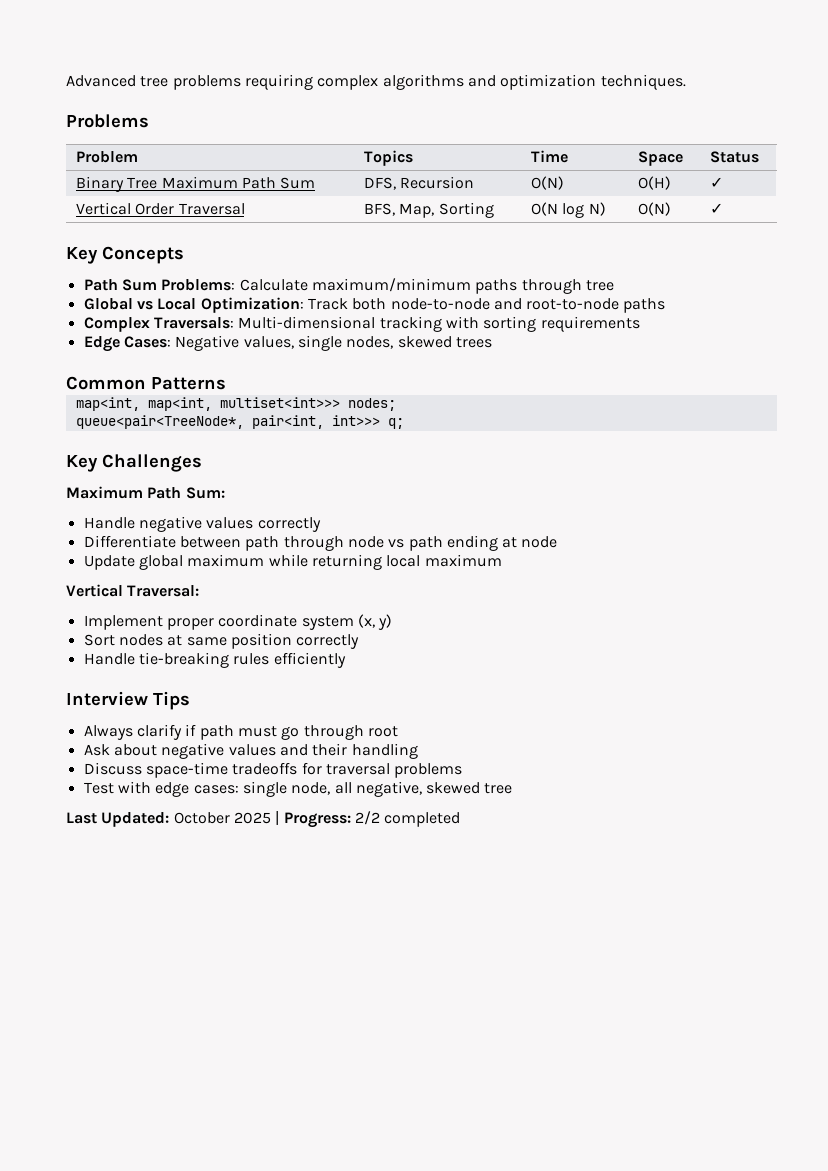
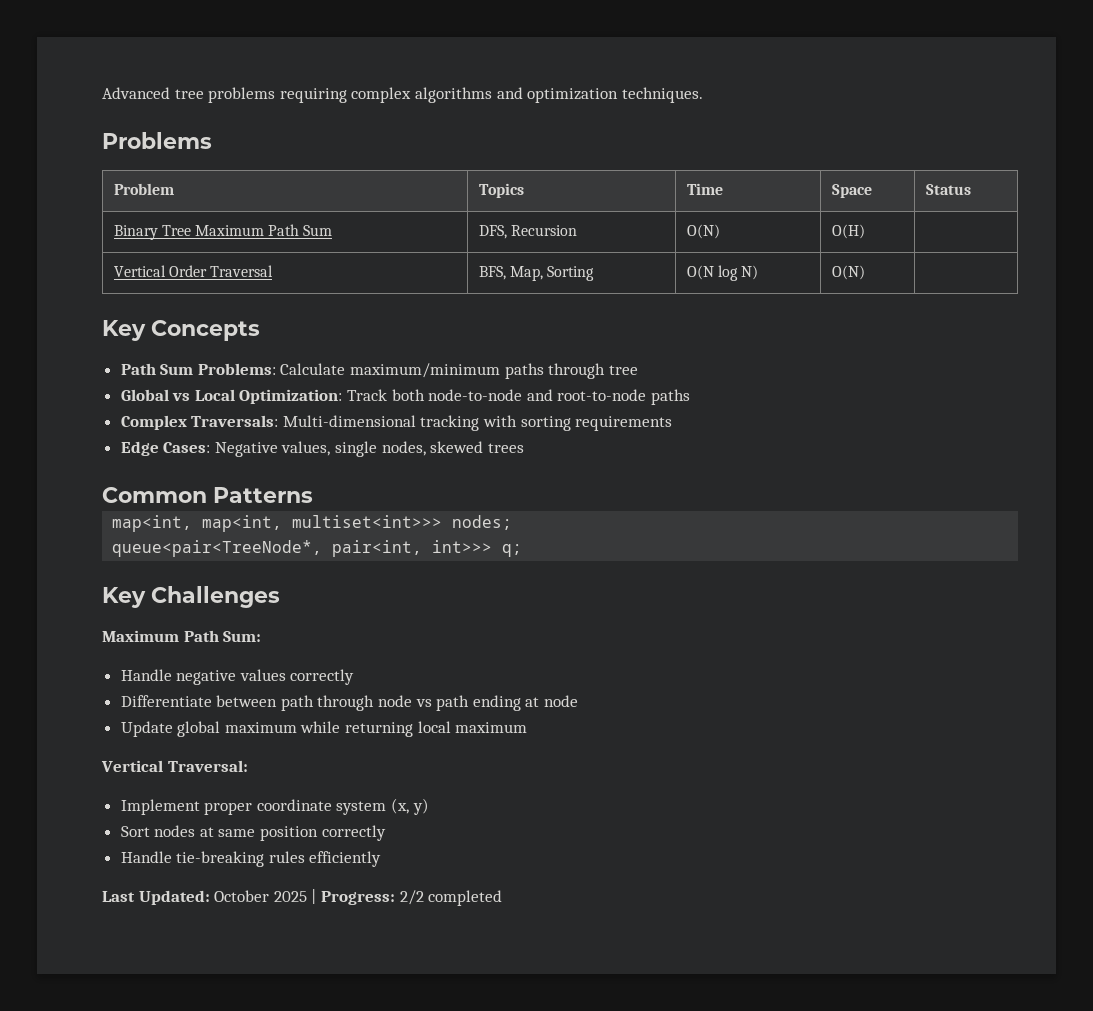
[709,177,723,188] ✓ -> (865, 231) none
[709,203,723,214] ✓ -> (865, 272) none
[66,691,190,710] [83,724,398,740] [83,743,418,759] [83,762,463,778] [83,781,513,797] // Interview Tips // Always clarify if path must go through root // Ask about negative values and their handling // Discuss space-time tradeoffs for traversal problems // Test with edge cases: single node, all negative, skewed tree -> (382, 859) none

